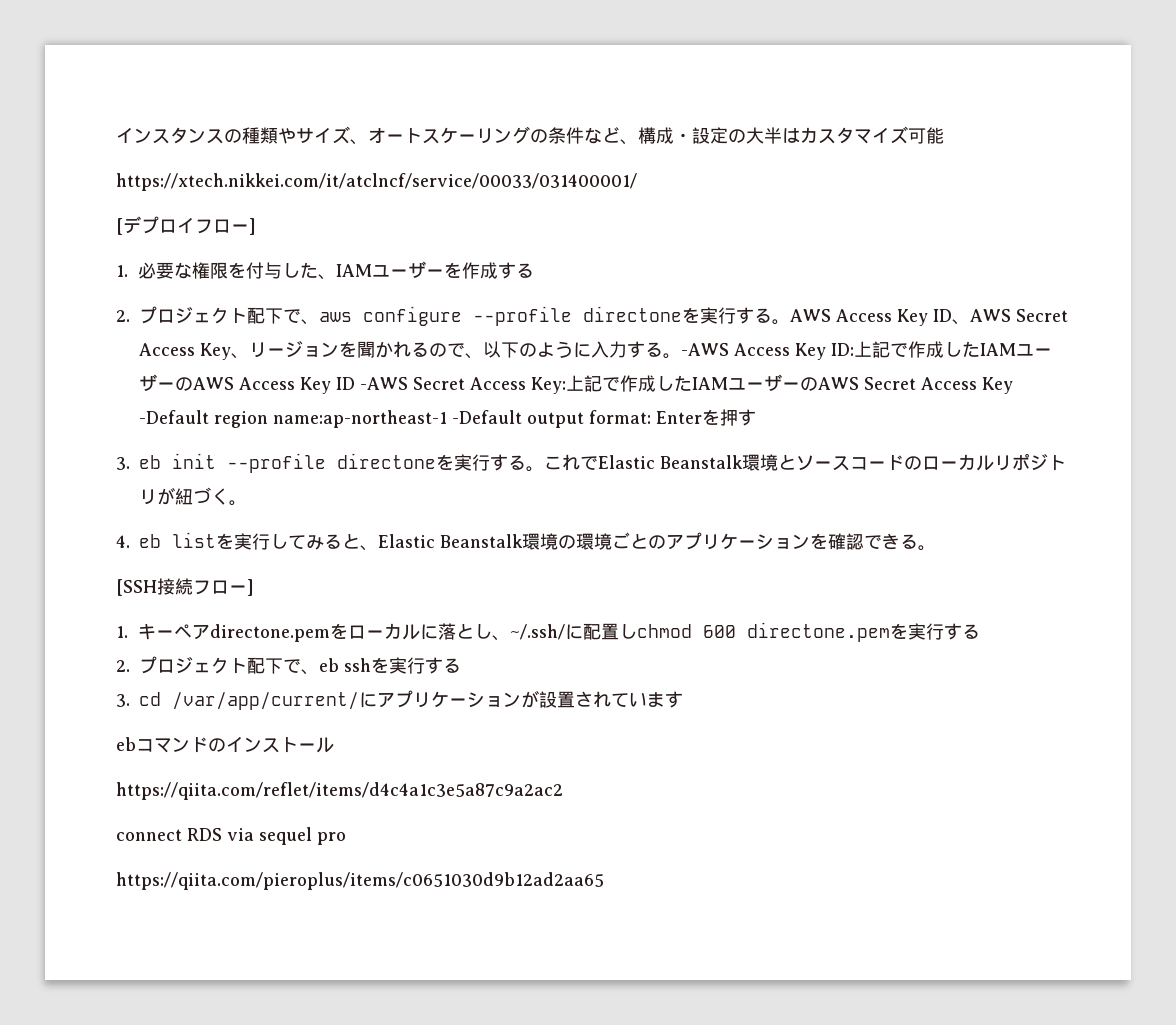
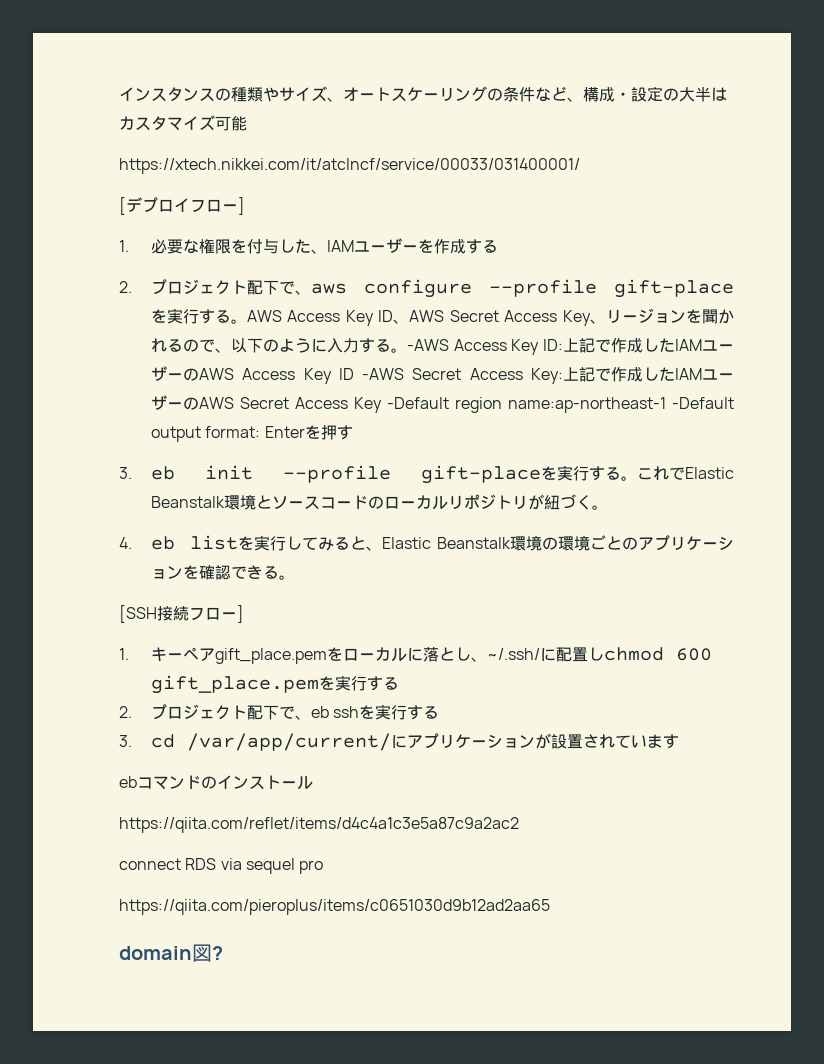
[583,306,682,322] directone -> [614,279,734,298] gift-place
[337,453,436,469] directone -> [421,465,541,484] gift-place
[210,624,331,642] directone.pem -> [214,648,327,664] gift_place.pem
[747,622,891,642] directone.pem -> [150,675,319,694] gift_place.pem
(604, 881) none -> [119,944,223,962] // domain図?

